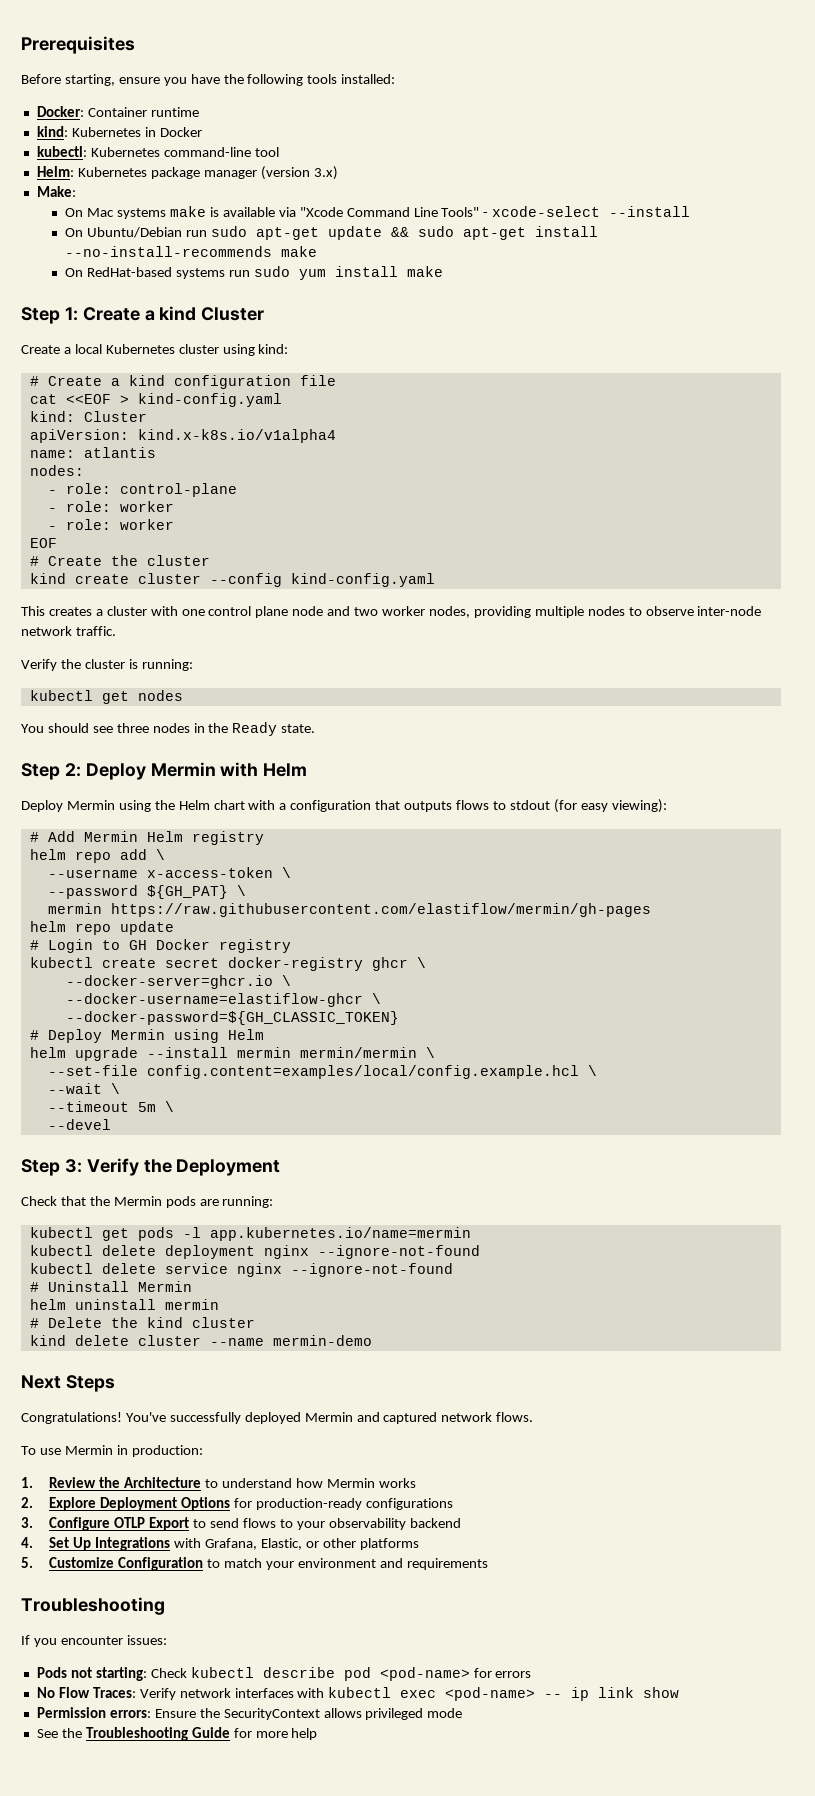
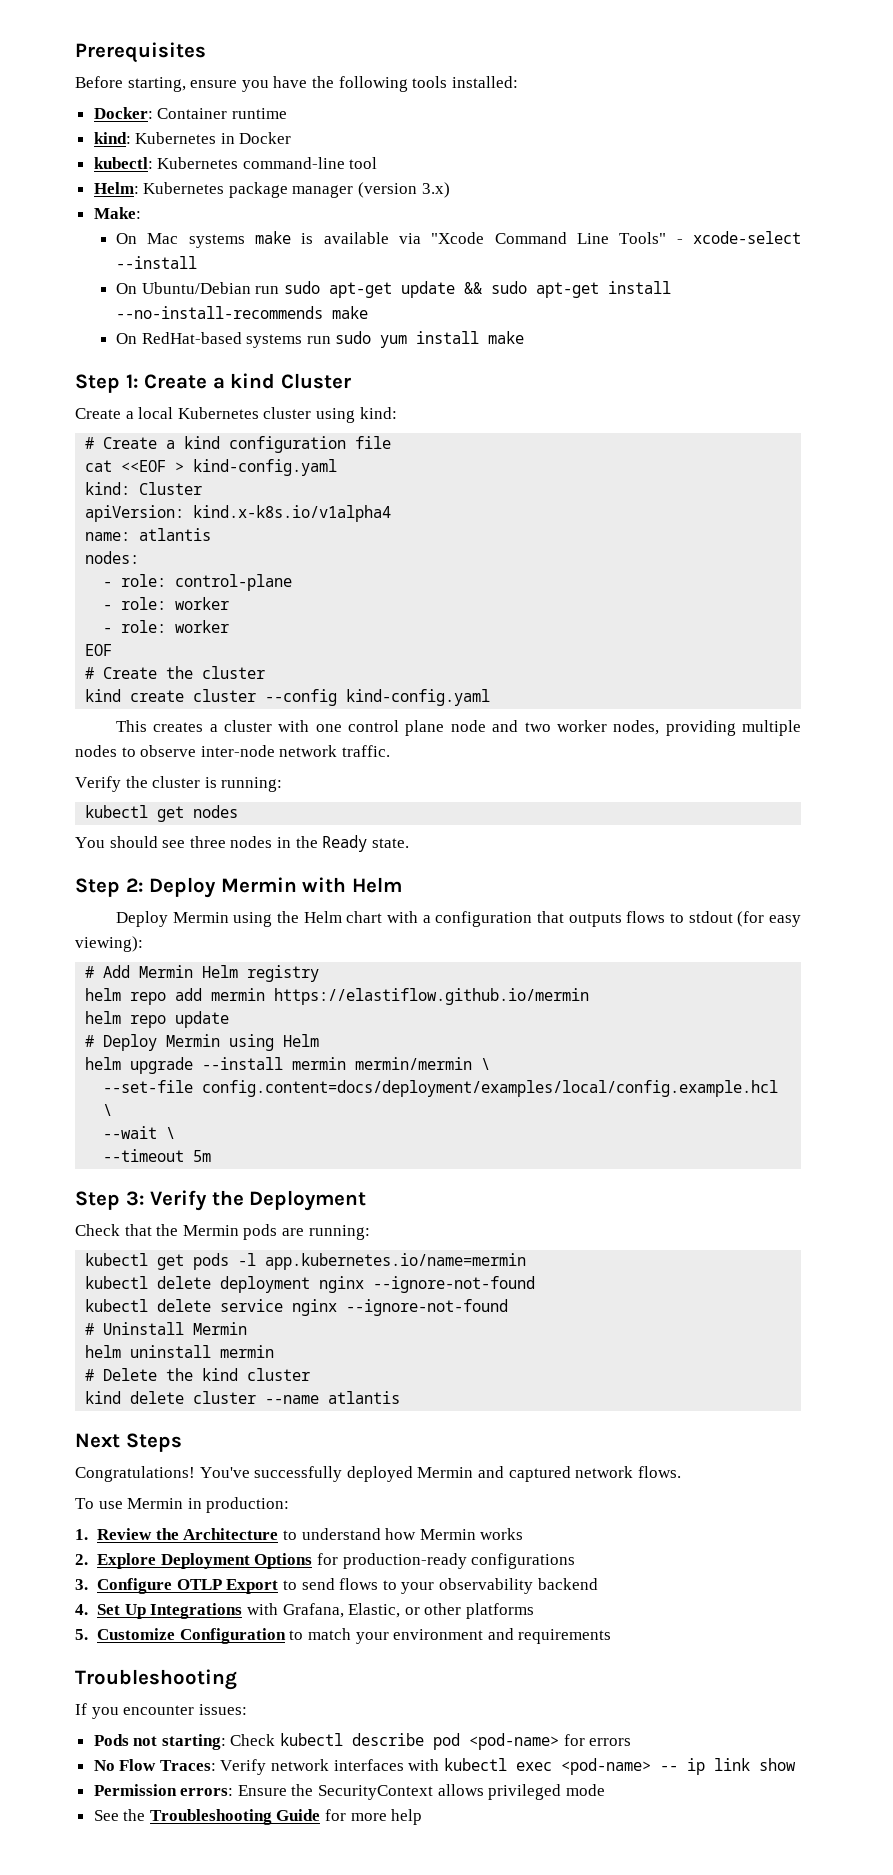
[155,849,165,860] [47,867,291,878] [47,885,246,899] [47,903,651,917] [29,921,174,935] [29,939,291,953] [29,957,426,971] [65,975,291,989] [65,993,381,1007] [65,1011,399,1025] \ // --username x-access-token \ // --password ${GH_PAT} \ // mermin https://raw.githubusercontent.com/elastiflow/mermin/gh-pages // helm repo update // # Login to GH Docker registry // kubectl create secret docker-registry ghcr \ // --docker-server=ghcr.io \ // --docker-username=elastiflow-ghcr \ // --docker-password=${GH_CLASSIC_TOKEN} -> [211,988,590,1005] [85,1011,230,1028] mermin https://elastiflow.github.io/mermin // helm repo update
[146,1065,579,1079] config.content=examples/local/config.example.hcl -> [202,1080,779,1097] config.content=docs/deployment/examples/local/config.example.hcl
[164,1101,174,1112] [47,1119,111,1130] \ // --devel -> (212, 1156) none
[272,1335,372,1346] mermin-demo -> [328,1391,401,1404] atlantis

